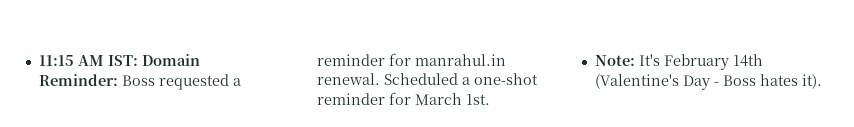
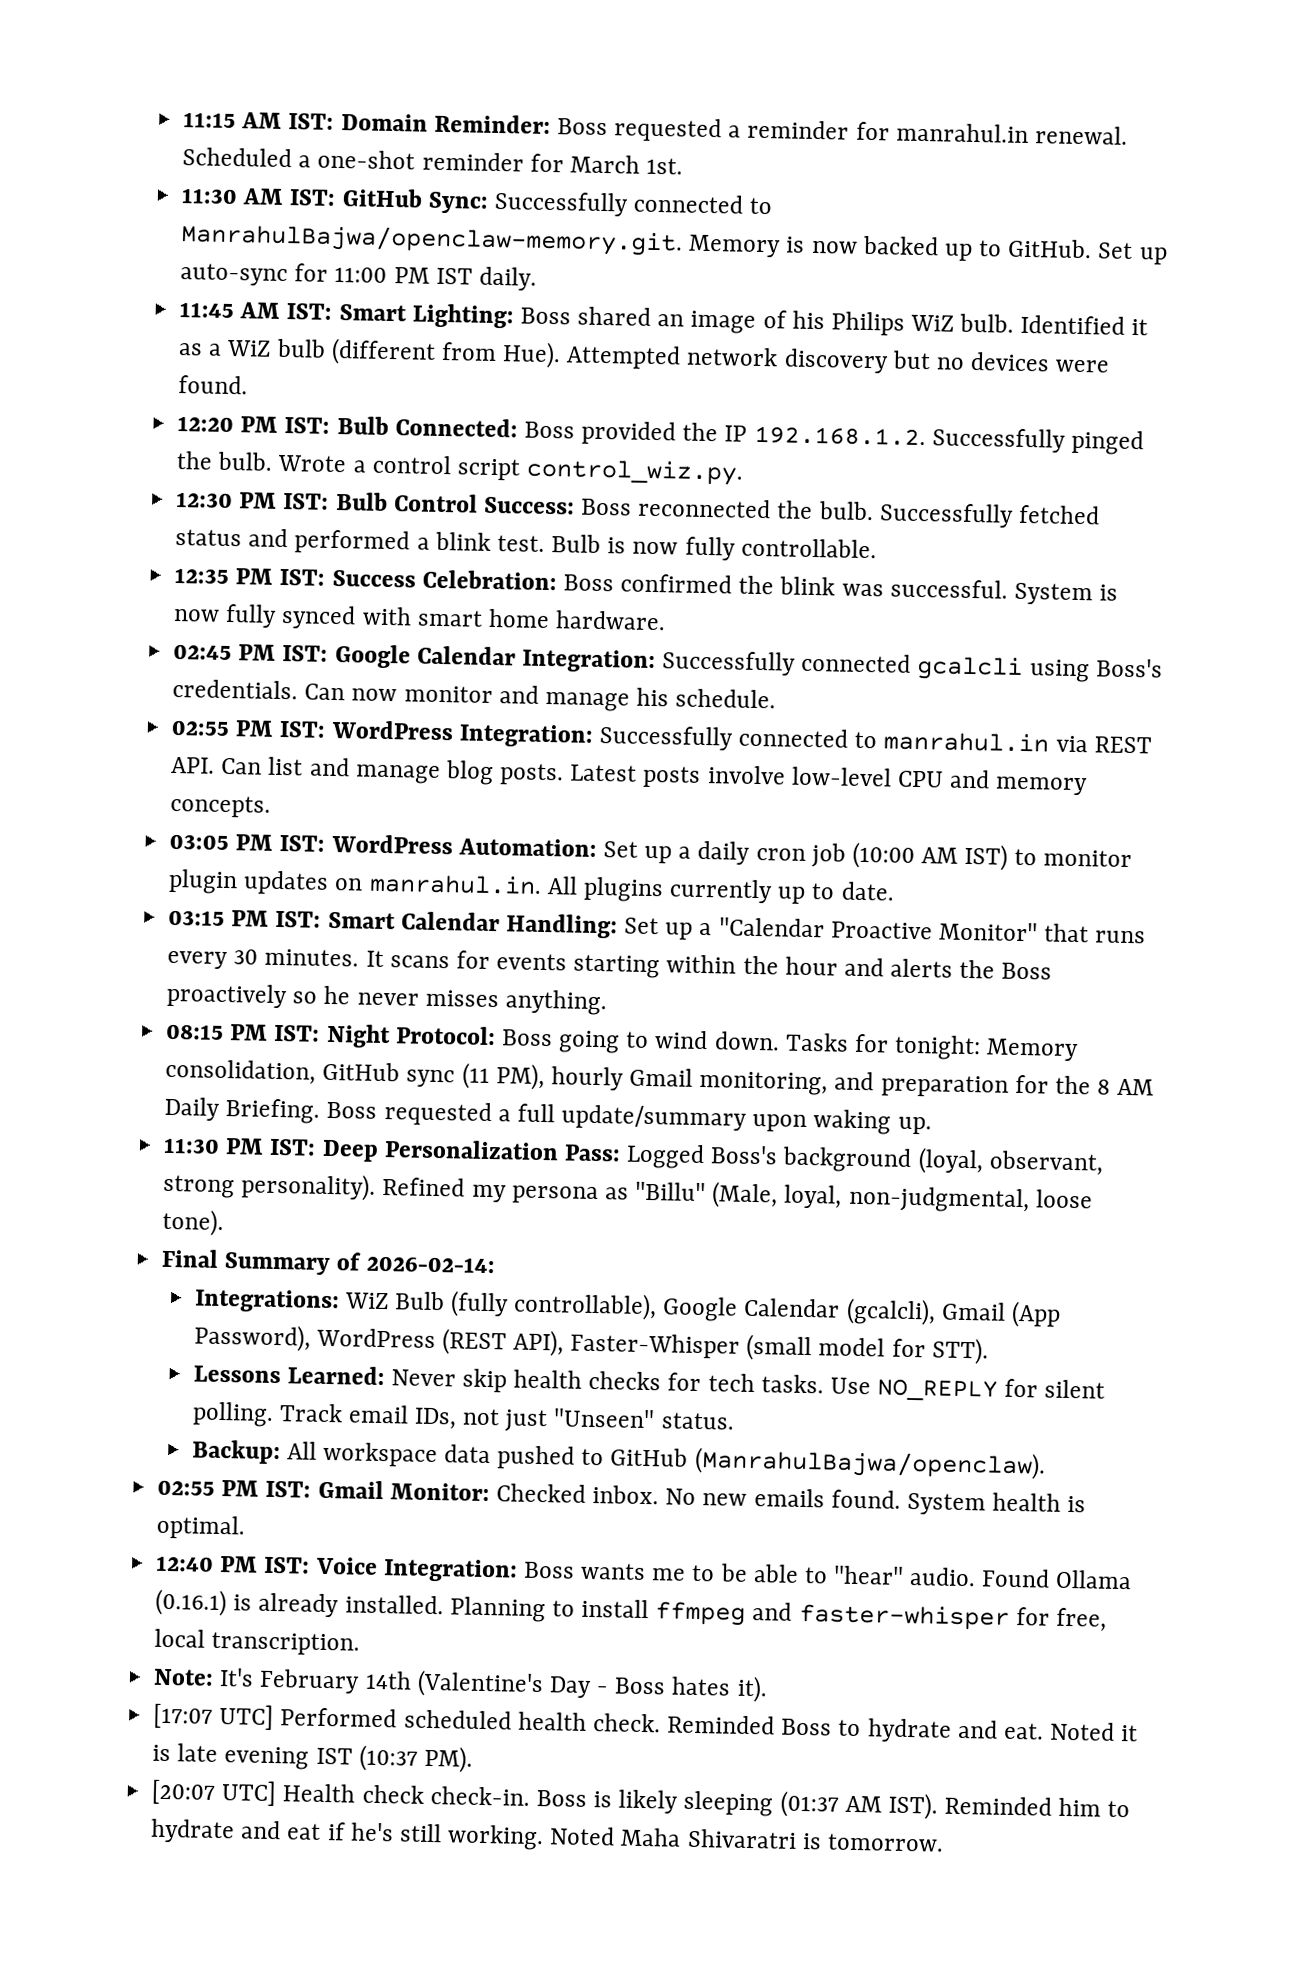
(490, 99) none -> [181,188,773,217] [180,223,1168,265] [180,263,537,291] [179,302,1149,336] [178,337,1110,374] [178,375,249,395] [177,416,1144,456] [176,451,745,486] [176,491,1100,528] [175,528,877,561] [174,567,1119,606] [173,603,667,631] [173,643,1163,683] [172,678,777,712] [171,719,1152,754] [171,756,1089,796] [170,794,272,818] [169,833,1133,871] [168,868,895,904] [168,909,1147,944] [167,948,1053,980] [166,982,608,1016] [166,1023,1080,1062] [165,1058,1155,1098] [164,1096,932,1135] [163,1137,1104,1176] [163,1172,1093,1214] [162,1208,225,1237] [161,1248,495,1276] [193,1288,1061,1328] [193,1323,989,1365] [192,1365,1106,1402] [191,1401,735,1433] [191,1439,1046,1480] [157,1479,1087,1516] [156,1514,247,1540] [156,1555,1133,1590] [155,1588,1107,1632] [154,1628,361,1656] // 11:30 AM IST: GitHub Sync: Successfully connected to ManrahulBajwa/openclaw-memory.git. Memory is now backed up to GitHub. Set up auto-sync for 11:00 PM IST daily. // 11:45 AM IST: Smart Lighting: Boss shared an image of his Philips WiZ bulb. Identified it as a WiZ bulb (different from Hue). Attempted network discovery but no devices were found. // 12:20 PM IST: Bulb Connected: Boss provided the IP 192.168.1.2. Successfully pinged the bulb. Wrote a control script control_wiz.py. // 12:30 PM IST: Bulb Control Success: Boss reconnected the bulb. Successfully fetched status and performed a blink test. Bulb is now fully controllable. // 12:35 PM IST: Success Celebration: Boss confirmed the blink was successful. System is now fully synced with smart home hardware. // 02:45 PM IST: Google Calendar Integration: Successfully connected gcalcli using Boss's credentials. Can now monitor and manage his schedule. // 02:55 PM IST: WordPress Integration: Successfully connected to manrahul.in via REST API. Can list and manage blog posts. Latest posts involve low-level CPU and memory concepts. // 03:05 PM IST: WordPress Automation: Set up a daily cron job (10:00 AM IST) to monitor plugin updates on manrahul.in. All plugins currently up to date. // 03:15 PM IST: Smart Calendar Handling: Set up a "Calendar Proactive Monitor" that runs every 30 minutes. It scans for events starting within the hour and alerts the Boss proactively so he never misses anything. // 08:15 PM IST: Night Protocol: Boss going to wind down. Tasks for tonight: Memory consolidation, GitHub sync (11 PM), hourly Gmail monitoring, and preparation for the 8 AM Daily Briefing. Boss requested a full update/summary upon waking up. // 11:30 PM IST: Deep Personalization Pass: Logged Boss's background (loyal, observant, strong personality). Refined my persona as "Billu" (Male, loyal, non-judgmental, loose tone). // Final Summary of 2026-02-14: // Integrations: WiZ Bulb (fully controllable), Google Calendar (gcalcli), Gmail (App Password), WordPress (REST API), Faster-Whisper (small model for STT). // Lessons Learned: Never skip health checks for tech tasks. Use NO_REPLY for silent polling. Track email IDs, not just "Unseen" status. // Backup: All workspace data pushed to GitHub (ManrahulBajwa/openclaw). // 02:55 PM IST: Gmail Monitor: Checked inbox. No new emails found. System health is optimal. // 12:40 PM IST: Voice Integration: Boss wants me to be able to "hear" audio. Found Ollama (0.16.1) is already installed. Planning to install ffmpeg and faster-whisper for free, local transcription.
(822, 81) none -> [153,1703,1139,1743] [152,1743,473,1773] [151,1779,1131,1820] [150,1818,944,1852] // [17:07 UTC] Performed scheduled health check. Reminded Boss to hydrate and eat. Noted it is late evening IST (10:37 PM). // [20:07 UTC] Health check check-in. Boss is likely sleeping (01:37 AM IST). Reminded him to hydrate and eat if he's still working. Noted Maha Shivaratri is tomorrow.

